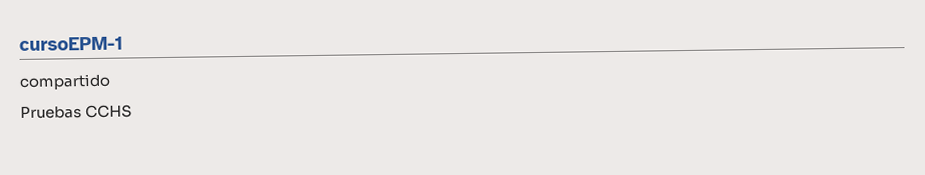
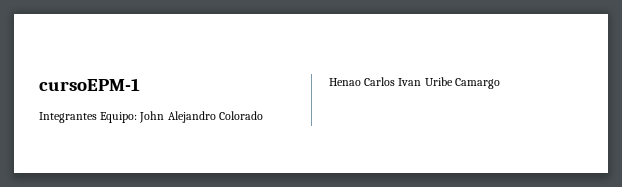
[19,73,110,90] [20,104,133,119] compartido // Pruebas CCHS -> [39,111,263,123] [329,77,500,89] Integrantes Equipo: John Alejandro Colorado Henao Carlos Ivan Uribe Camargo

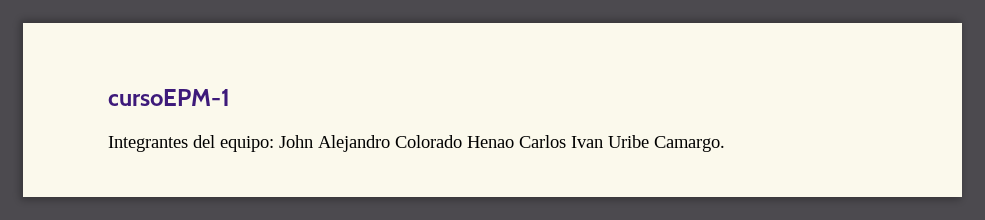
[100,112,138,123] Equipo: -> [193,135,274,152] del equipo:
[454,78,500,89] Camargo -> [654,136,725,152] Camargo.

